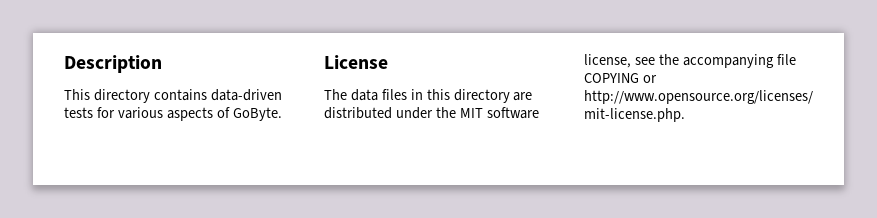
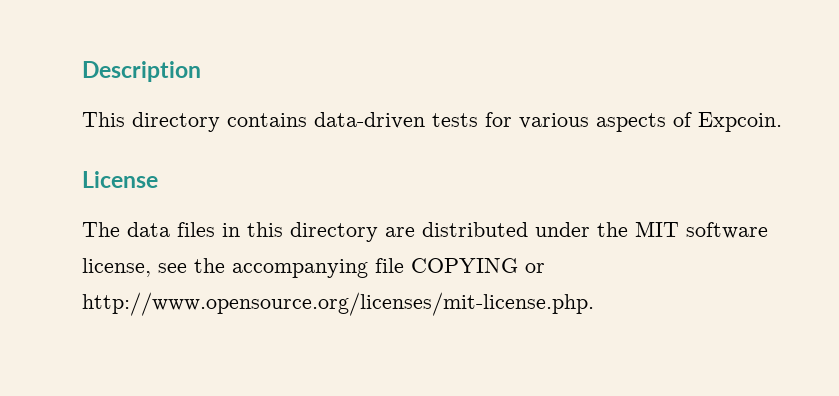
[232,107,282,121] GoByte. -> [698,112,782,132] Expcoin.

